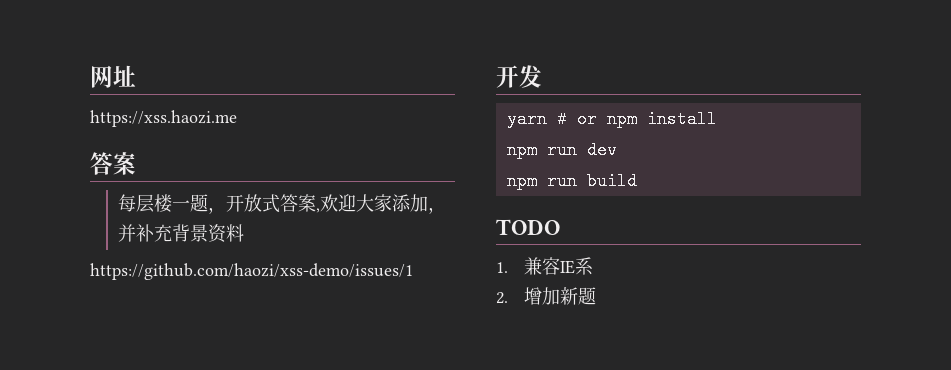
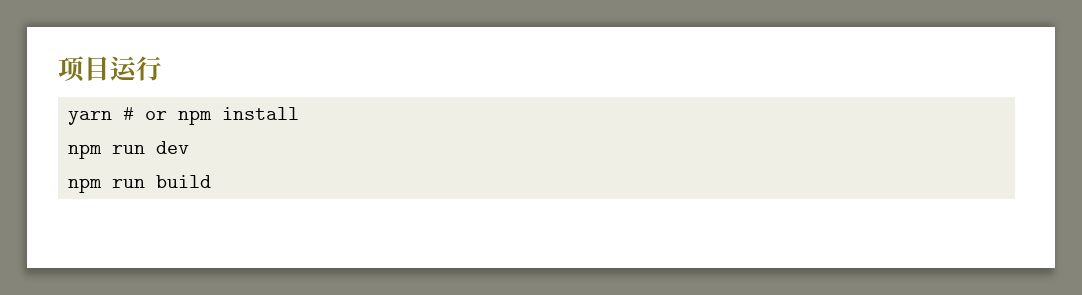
[90,65,136,88] [90,110,237,127] [90,152,136,175] [118,194,447,214] [118,224,245,243] [90,263,413,280] [496,65,542,88] 网址 // https://xss.haozi.me // 答案 // 每层楼一题，开放式答案,欢迎大家添加，并补充背景资料 // https://github.com/haozi/xss-demo/issues/1 // 开发 -> [58,56,162,82] 项目运行
[496,219,560,235] [496,257,594,275] [496,287,597,305] // TODO // 1.兼容IE系 // 2.增加新题 -> (212, 181) none

